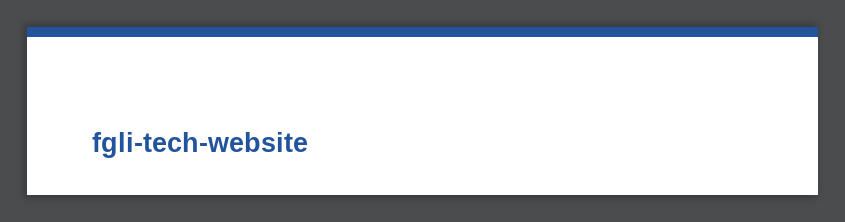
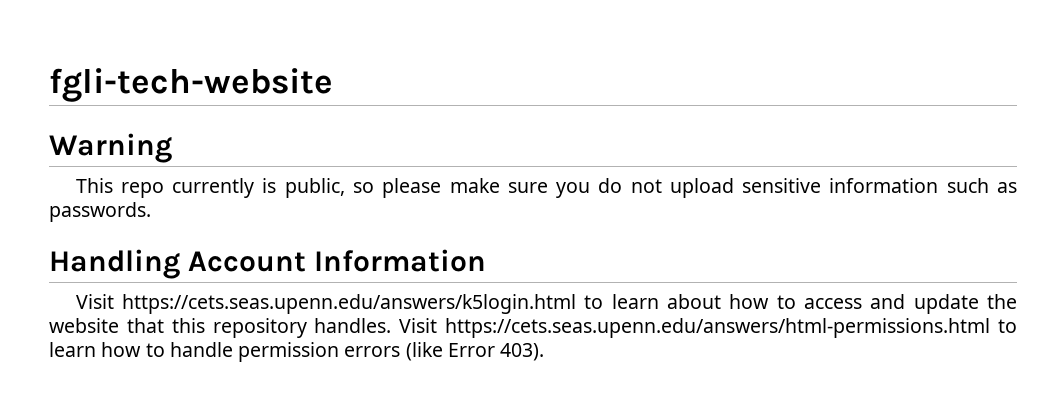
(308, 145) none -> [49,133,172,163] [75,178,1017,198] [49,202,151,222] [49,249,487,279] [75,294,1018,314] [49,318,1017,338] [49,342,545,362] // Warning // This repo currently is public, so please make sure you do not upload sensitive information such as passwords. // Handling Account Information // Visit https://cets.seas.upenn.edu/answers/k5login.html to learn about how to access and update the website that this repository handles. Visit https://cets.seas.upenn.edu/answers/html-permissions.html to learn how to handle permission errors (like Error 403).

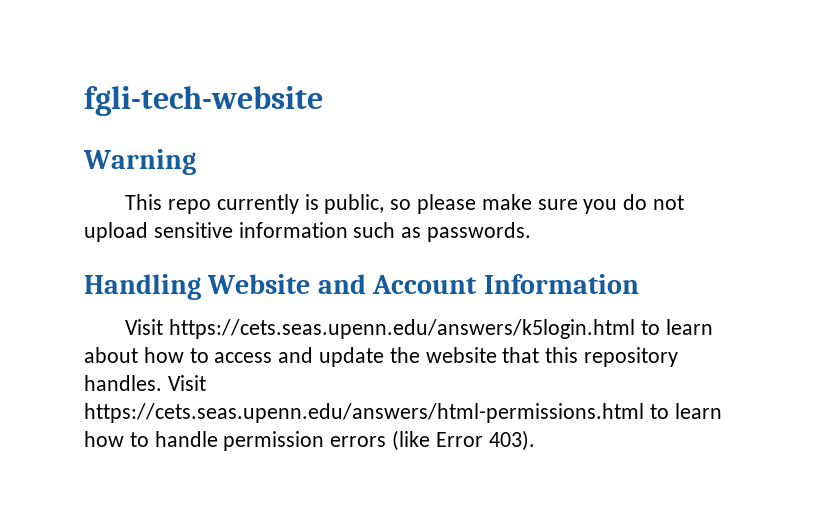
(180, 264) none -> [207,274,366,294] Website and

